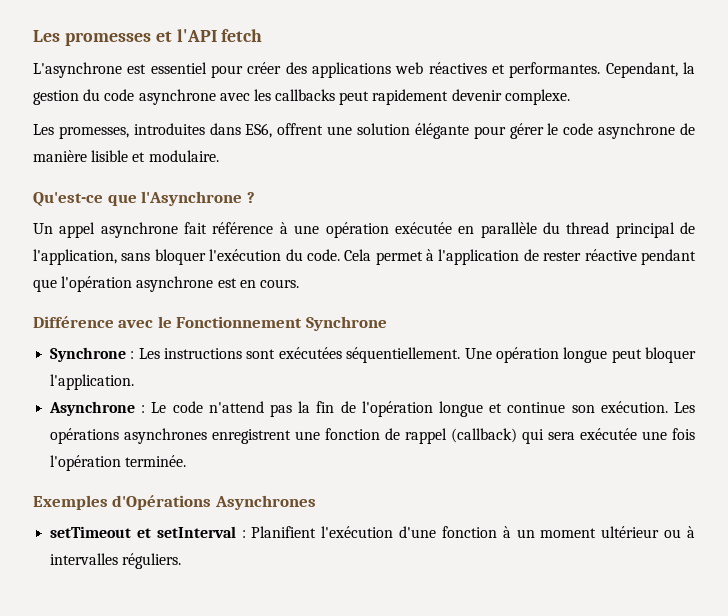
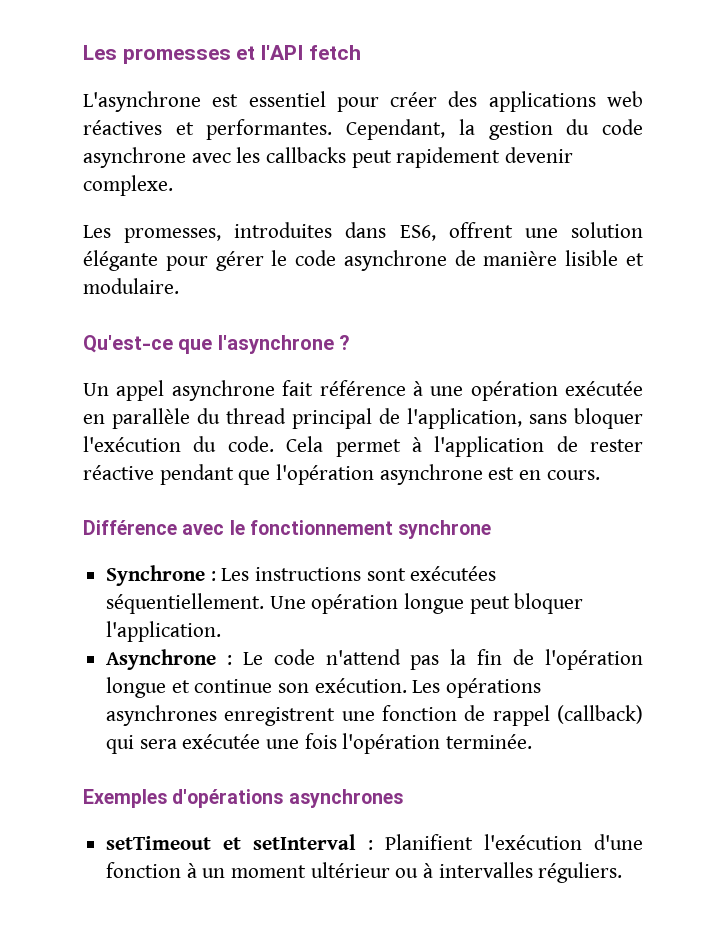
[141,191,243,206] l'Asynchrone -> [217,335,334,354] l'asynchrone
[176,316,387,331] Fonctionnement Synchrone -> [249,520,492,539] fonctionnement synchrone
[112,495,316,510] d'Opérations Asynchrones -> [172,789,403,808] d'opérations asynchrones

